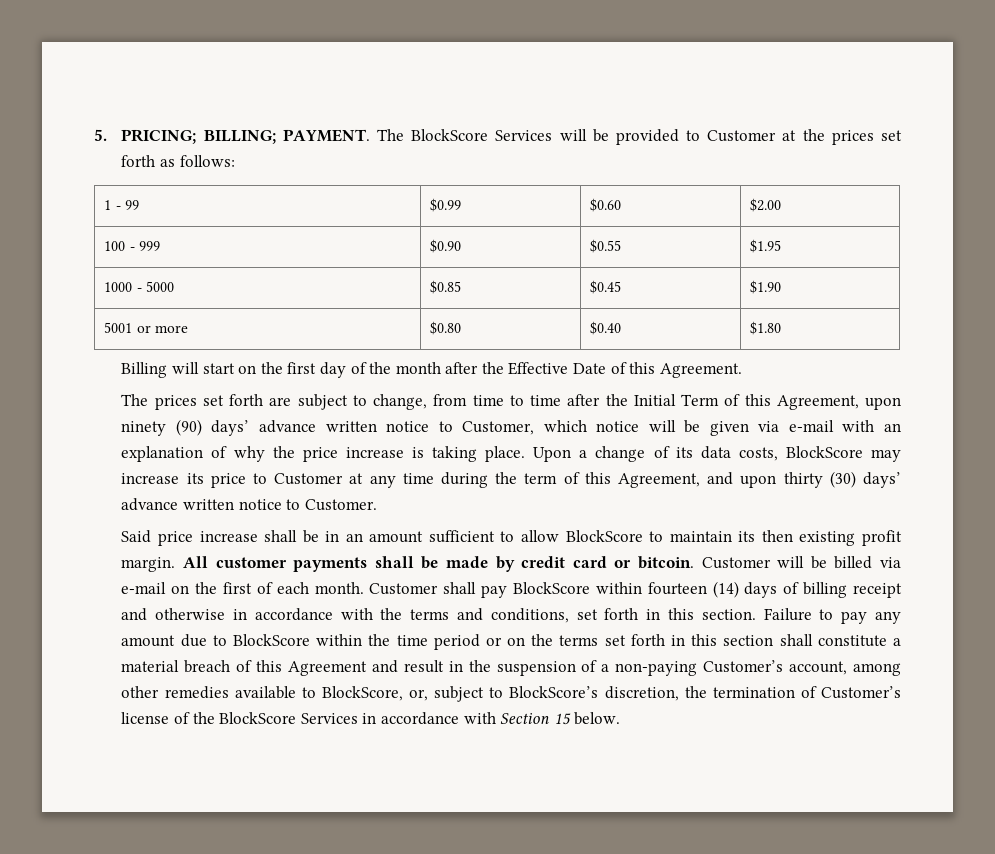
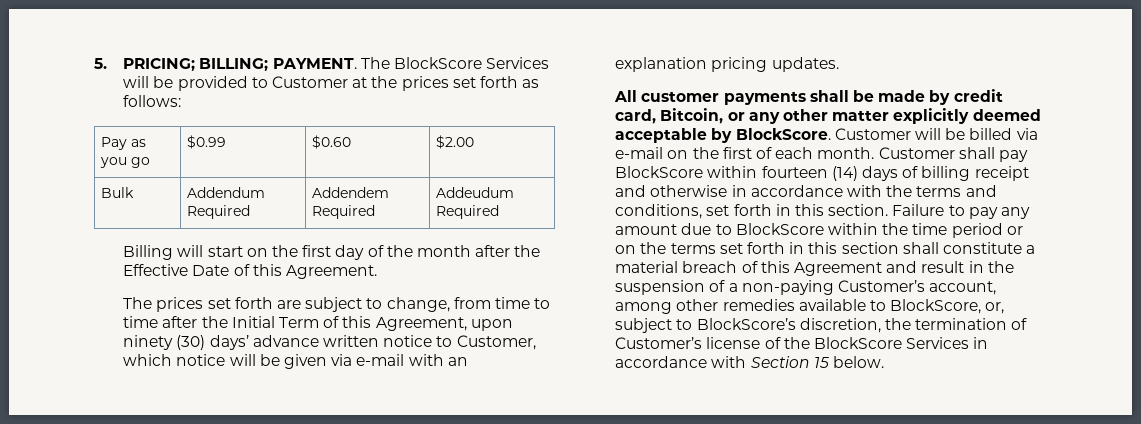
[104,200,139,210] 1 - 99 -> [101,137,147,150] [100,157,151,168] Pay as you go
[104,241,160,251] [430,239,462,253] [590,239,622,253] [750,239,782,253] [104,281,174,292] [430,280,462,294] [590,280,622,294] [750,280,782,294] [104,322,188,333] [430,321,462,335] [590,321,622,335] [750,321,782,335] 100 - 999 | $0.90 | $0.55 | $1.95 // 1000 - 5000 | $0.85 | $0.45 | $1.90 // 5001 or more | $0.80 | $0.40 | $1.80 -> [101,187,135,198] [187,187,266,198] [187,205,251,219] [312,187,390,198] [312,205,376,219] [436,187,515,198] [436,205,500,219] Bulk | Addendum Required | Addendem Required | Addeudum Required
[175,419,202,436] (90) -> [176,335,206,350] (30)
[211,446,902,462] [121,471,901,488] [121,498,377,511] [121,530,902,546] [121,557,176,572] of why the price increase is taking place. Upon a change of its data costs, BlockScore may increase its price to Customer at any time during the term of this Agreement, and upon thirty (30) days’ advance written notice to Customer. // Said price increase shall be in an amount sufficient to allow BlockScore to maintain its then existing profit margin. -> [711,57,839,72] pricing updates. //
[572,556,694,569] card or bitcoin. -> [615,108,1041,124] [615,128,831,143] card, Bitcoin, or any other matter explicitly deemed acceptable by BlockScore.

